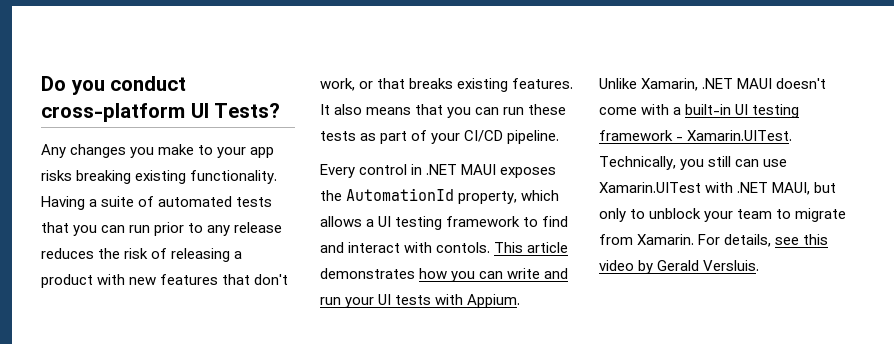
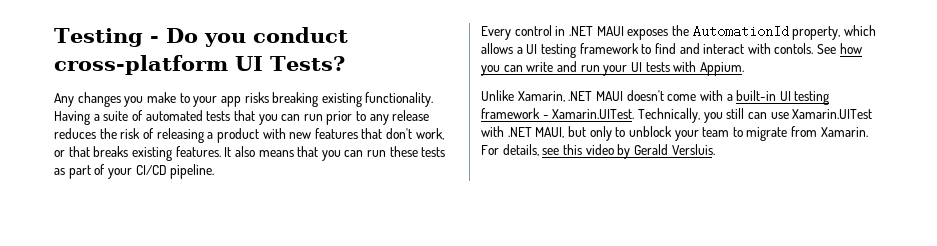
(41, 83) none -> [54,28,159,47] Testing -
[494,242,569,253] [320,268,415,279] This article demonstrates -> [817,44,837,54] See

